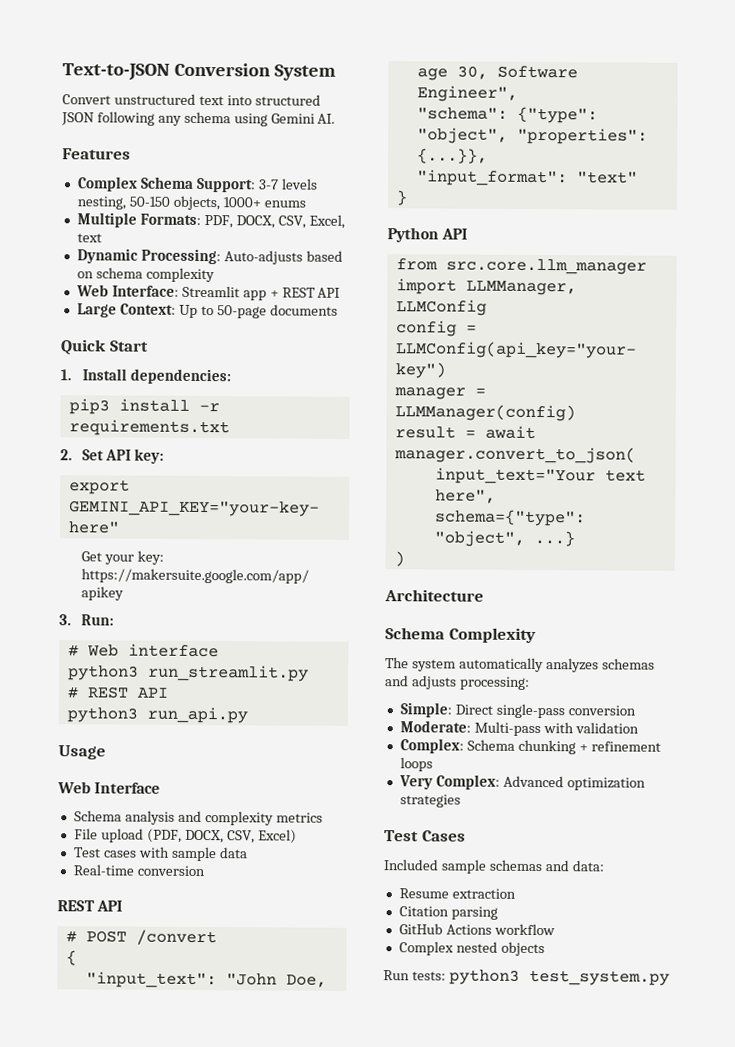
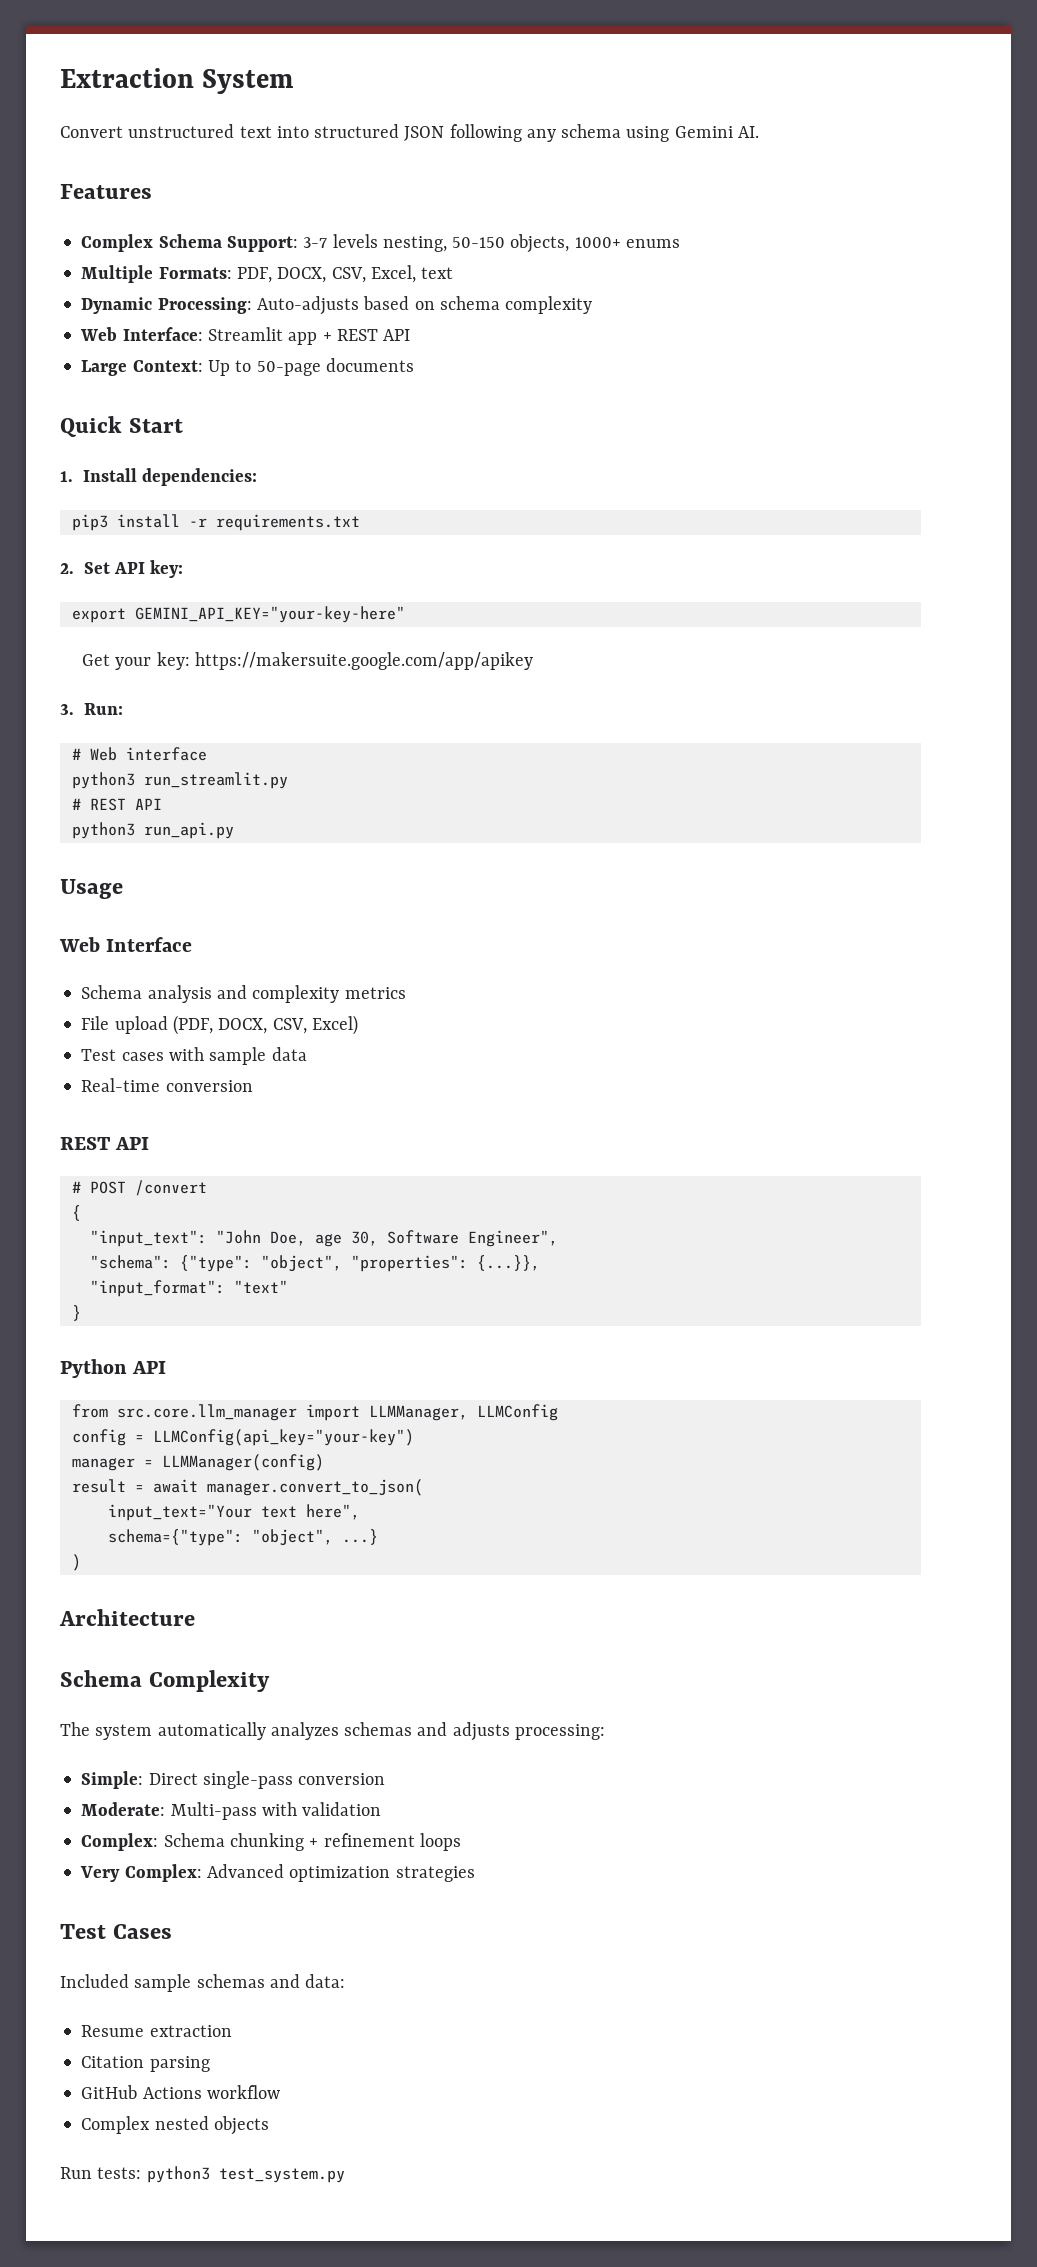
[62,62,271,81] Text-to-JSON Conversion -> [60,68,194,88] Extraction

